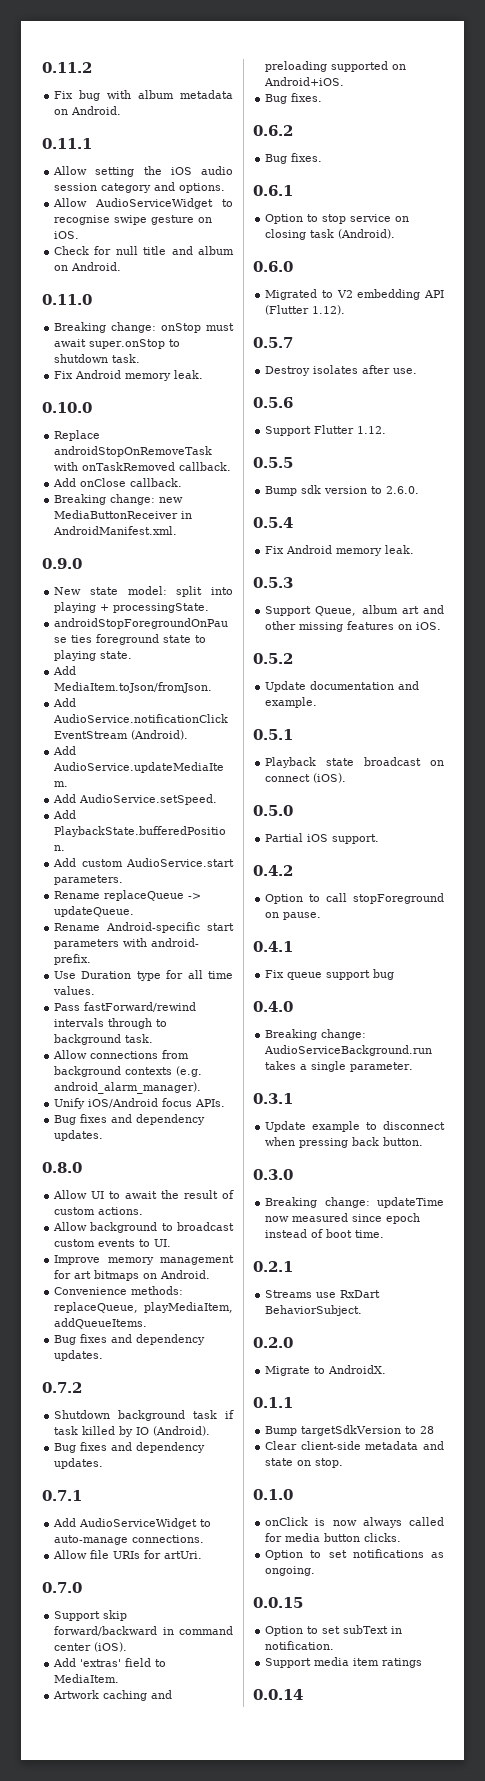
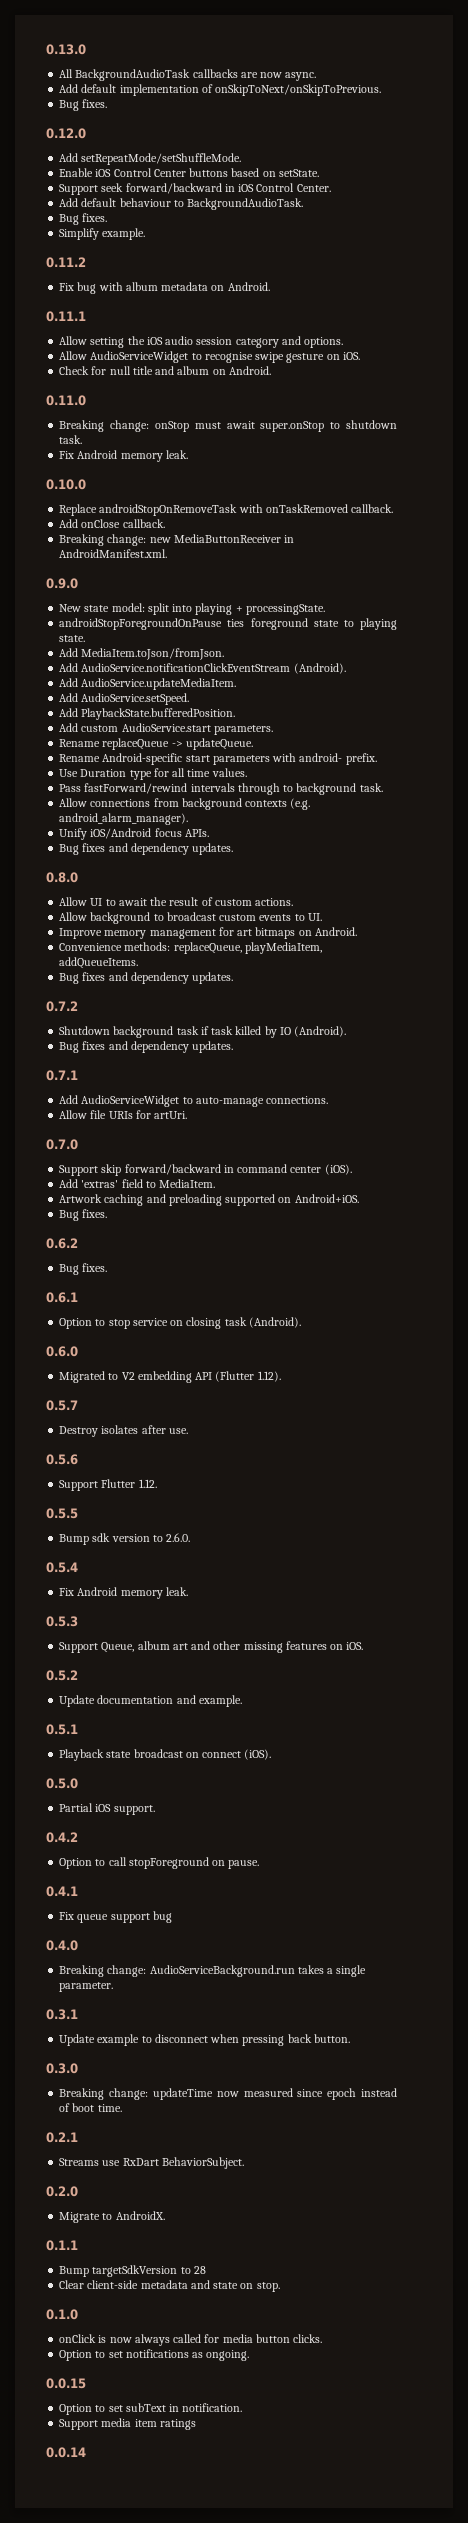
(42, 67) none -> [46,44,86,55] [59,69,317,81] [59,84,382,96] [59,99,108,111] [46,128,86,139] [59,153,242,165] [59,168,319,177] [59,183,331,195] [59,198,304,210] [59,213,108,225] [59,228,146,240] 0.13.0 // All BackgroundAudioTask callbacks are now async. // Add default implementation of onSkipToNext/onSkipToPrevious. // Bug fixes. // 0.12.0 // Add setRepeatMode/setShuffleMode. // Enable iOS Control Center buttons based on setState. // Support seek forward/backward in iOS Control Center. // Add default behaviour to BackgroundAudioTask. // Bug fixes. // Simplify example. //

